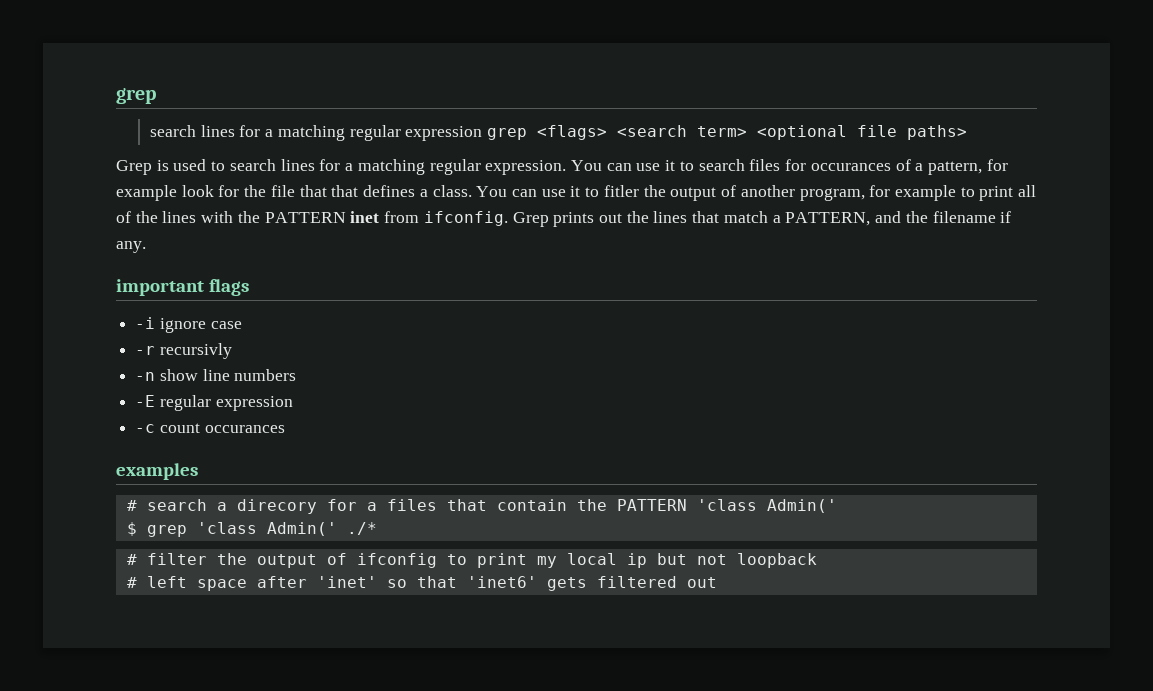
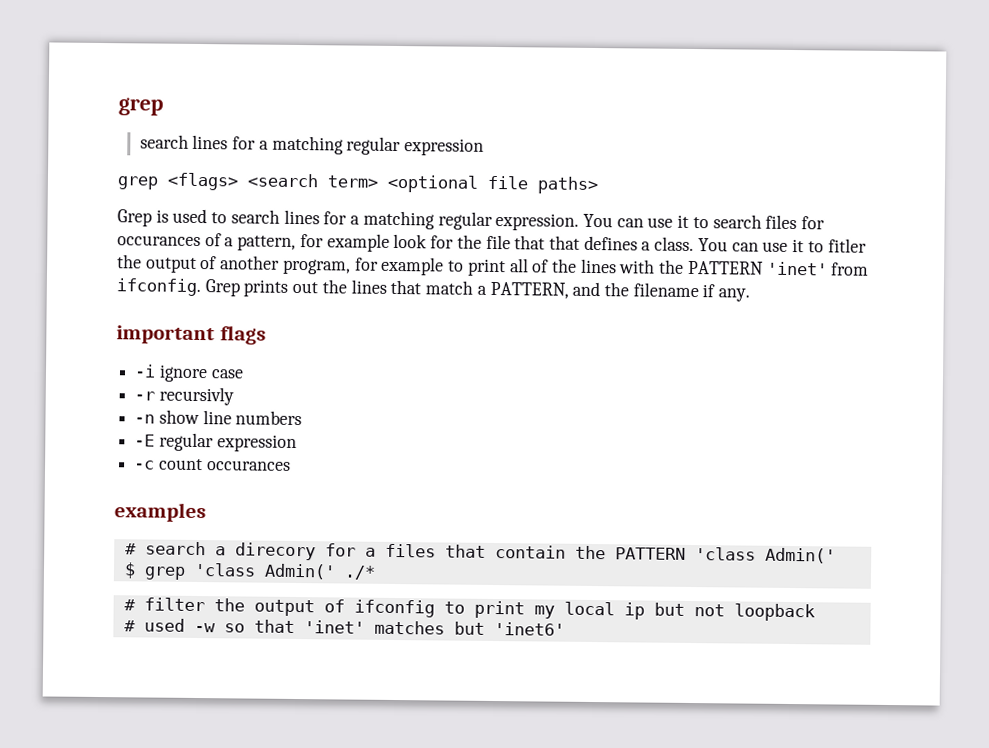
(483, 133) none -> (484, 147) //
[350,211,380,223] inet -> [766,261,828,276] 'inet'
[146,576,717,591] left space after 'inet' so that 'inet6' gets filtered out -> [143,618,565,636] used -w so that 'inet' matches but 'inet6'

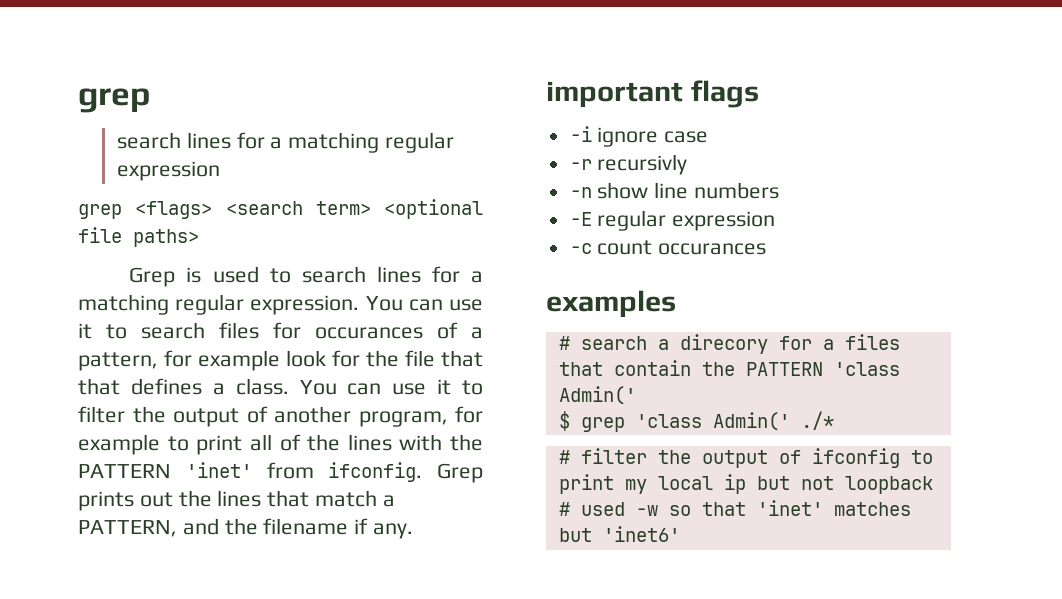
[827,238,867,253] fitler -> [78,406,125,423] filter

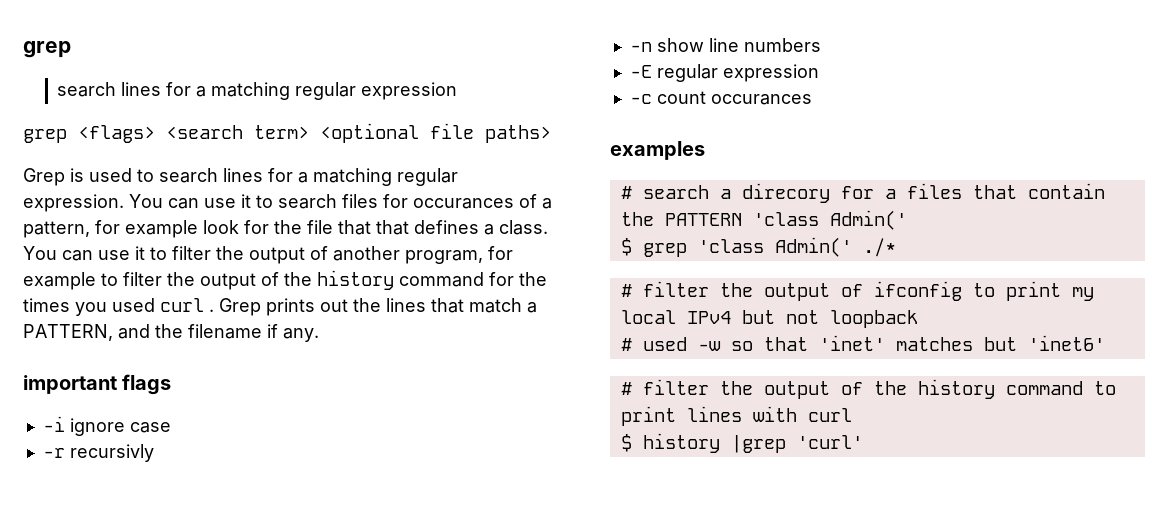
[196,434,483,455] [78,462,423,482] print all of the lines with the PATTERN 'inet' from ifconfig. -> [123,270,547,290] [23,298,214,316] filter the output of the history command for the times you used curl .
[723,474,746,494] ip -> [686,311,731,324] IPv4
(680, 534) none -> [620,379,1116,399] [620,406,852,426] [620,433,863,453] // # filter the output of the history command to print lines with curl // $ history |grep 'curl'

